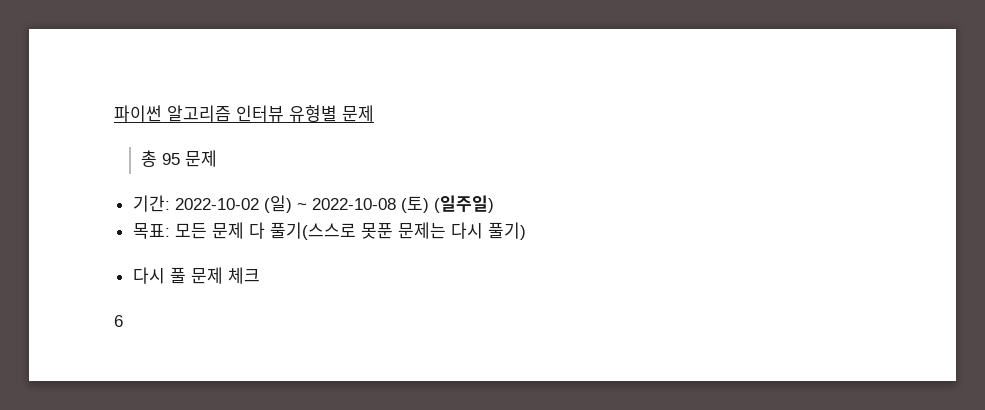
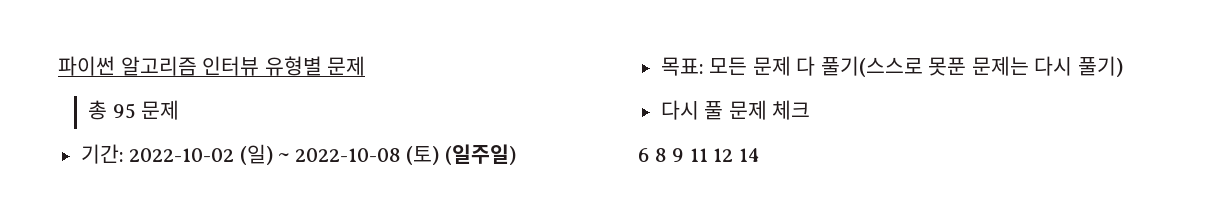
(123, 321) none -> [654,148,760,162] 8 9 11 12 14

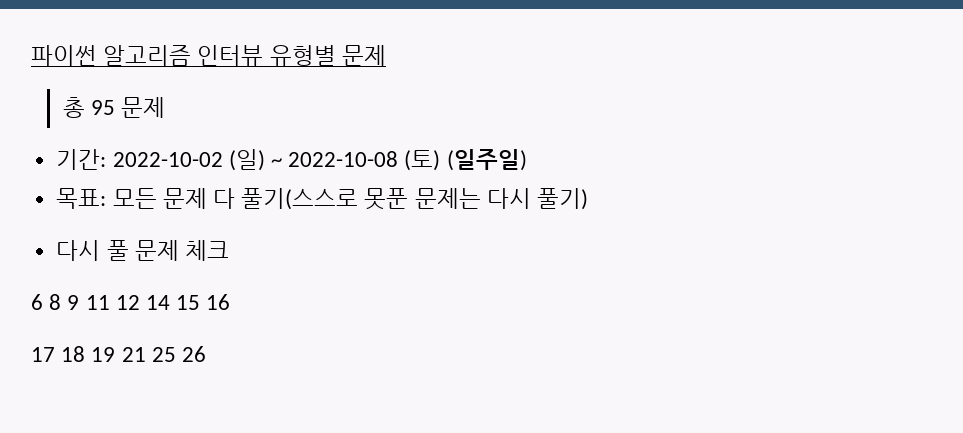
(760, 155) none -> [176,294,231,310] [31,346,207,362] 15 16 // 17 18 19 21 25 26

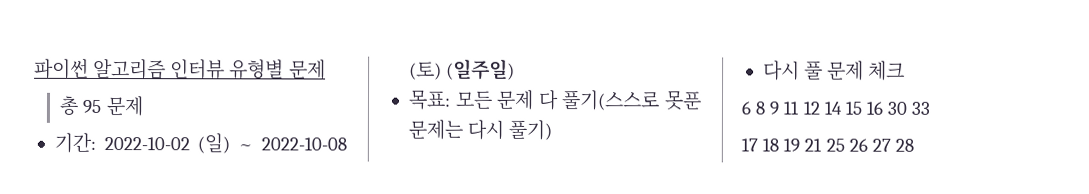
(231, 302) none -> [887,101,931,115] 30 33
(207, 354) none -> [871,138,914,152] 27 28

